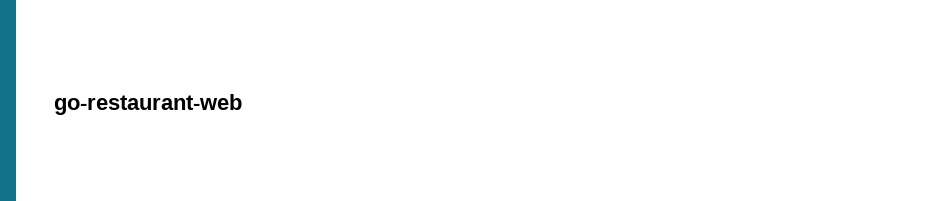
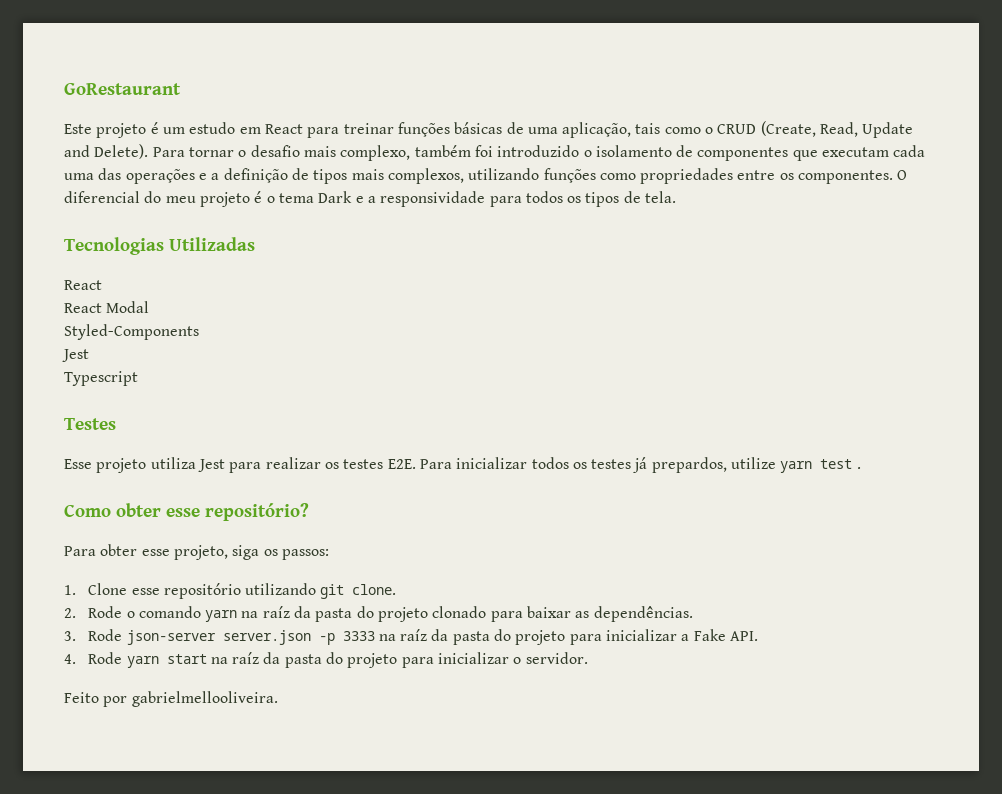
[54,94,242,115] go-restaurant-web -> [64,83,181,95] [64,121,914,138] [64,144,926,161] [64,168,908,184] [64,191,677,207] [64,237,255,255] [64,280,102,290] [64,301,150,313] [64,324,199,340] [62,349,89,362] [64,371,138,386] [64,418,116,430] [64,457,861,473] [64,503,309,521] [64,544,329,560] [64,583,397,599] [64,606,693,622] [64,629,759,645] [64,652,588,668] [64,691,278,707] GoRestaurant // Este projeto é um estudo em React para treinar funções básicas de uma aplicação, tais como o CRUD (Create, Read, Update and Delete). Para tornar o desafio mais complexo, também foi introduzido o isolamento de componentes que executam cada uma das operações e a definição de tipos mais complexos, utilizando funções como propriedades entre os componentes. O diferencial do meu projeto é o tema Dark e a responsividade para todos os tipos de tela. // Tecnologias Utilizadas // React // React Modal // Styled-Components // Jest // Typescript // Testes // Esse projeto utiliza Jest para realizar os testes E2E. Para inicializar todos os testes já prepardos, utilize yarn test . // Como obter esse repositório? // Para obter esse projeto, siga os passos: // 1. Clone esse repositório utilizando git clone. // 2. Rode o comando yarn na raíz da pasta do projeto clonado para baixar as dependências. // 3. Rode json-server server.json -p 3333 na raíz da pasta do projeto para inicializar a Fake API. // 4. Rode yarn start na raíz da pasta do projeto para inicializar o servidor. // Feito por gabrielmellooliveira.

